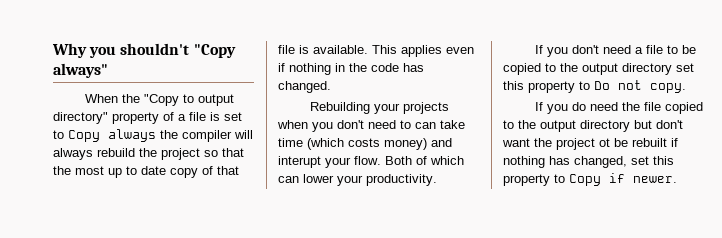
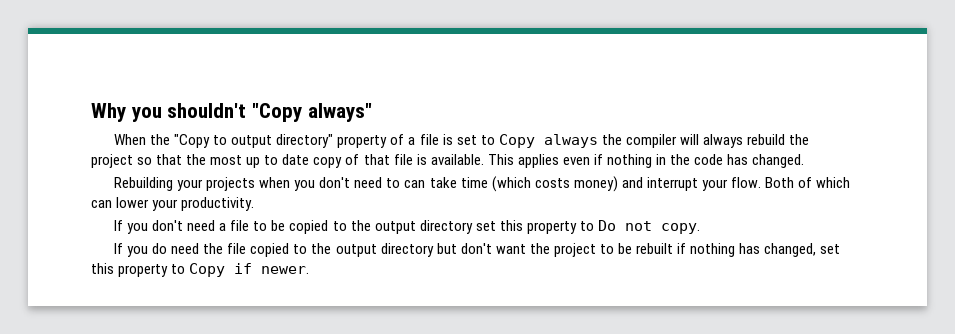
[278,156,321,168] interupt -> [646,177,698,191] interrupt
[599,138,610,147] ot -> [599,244,614,254] to

